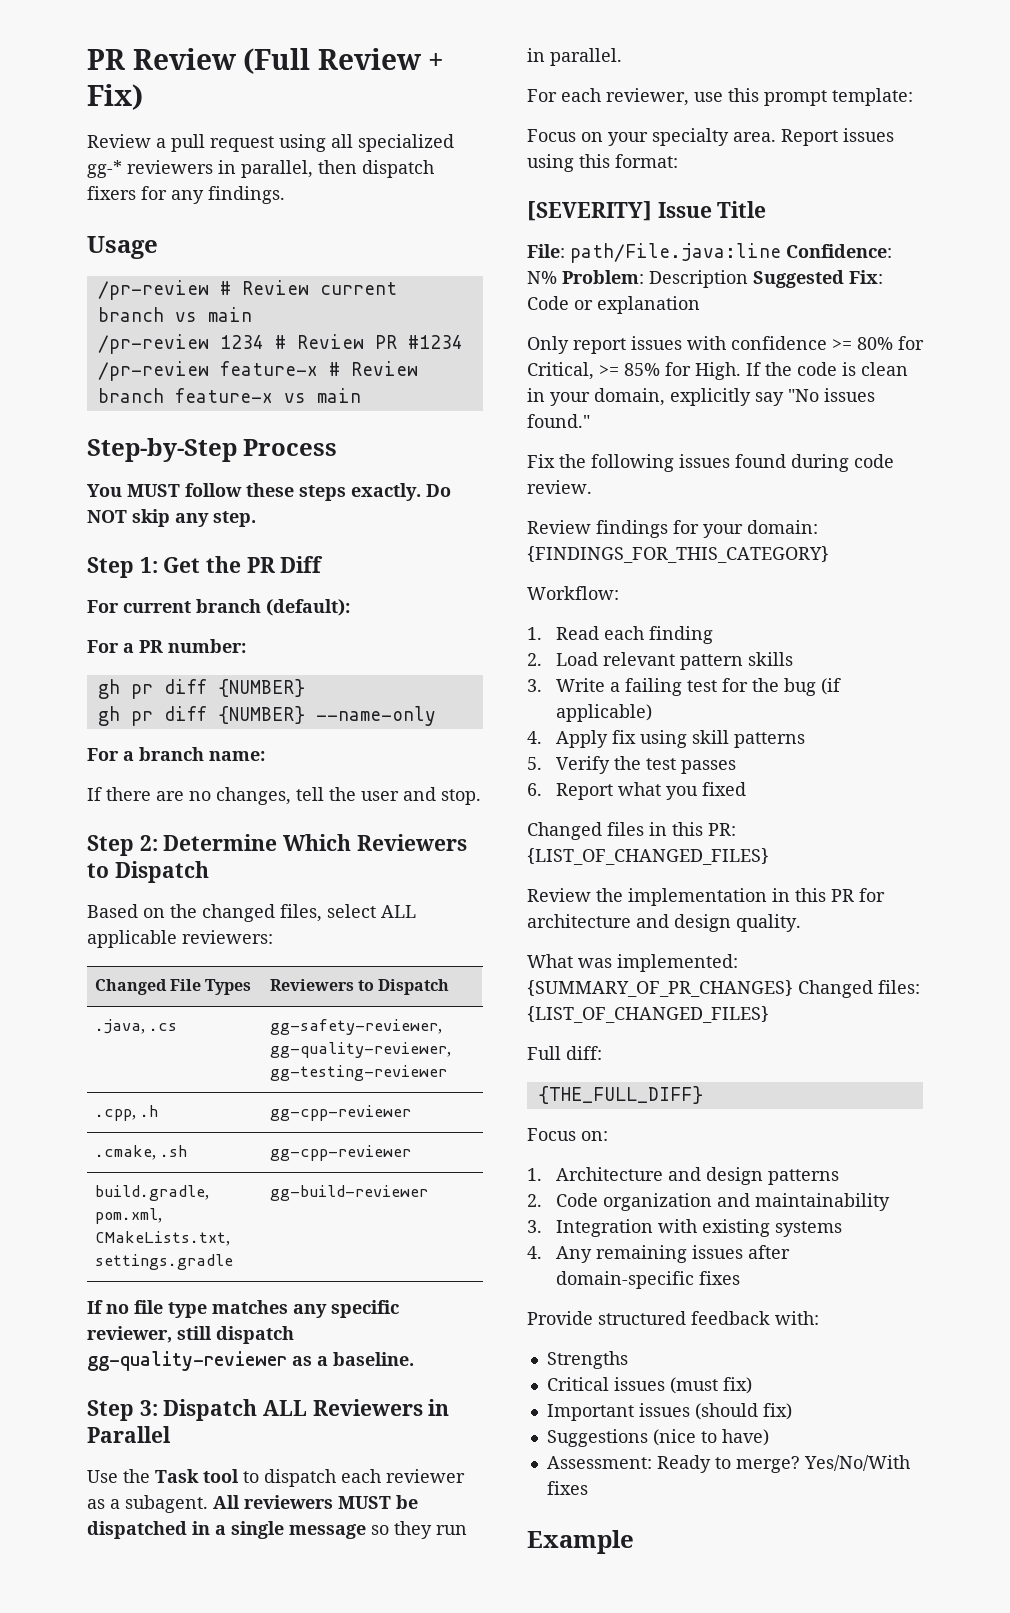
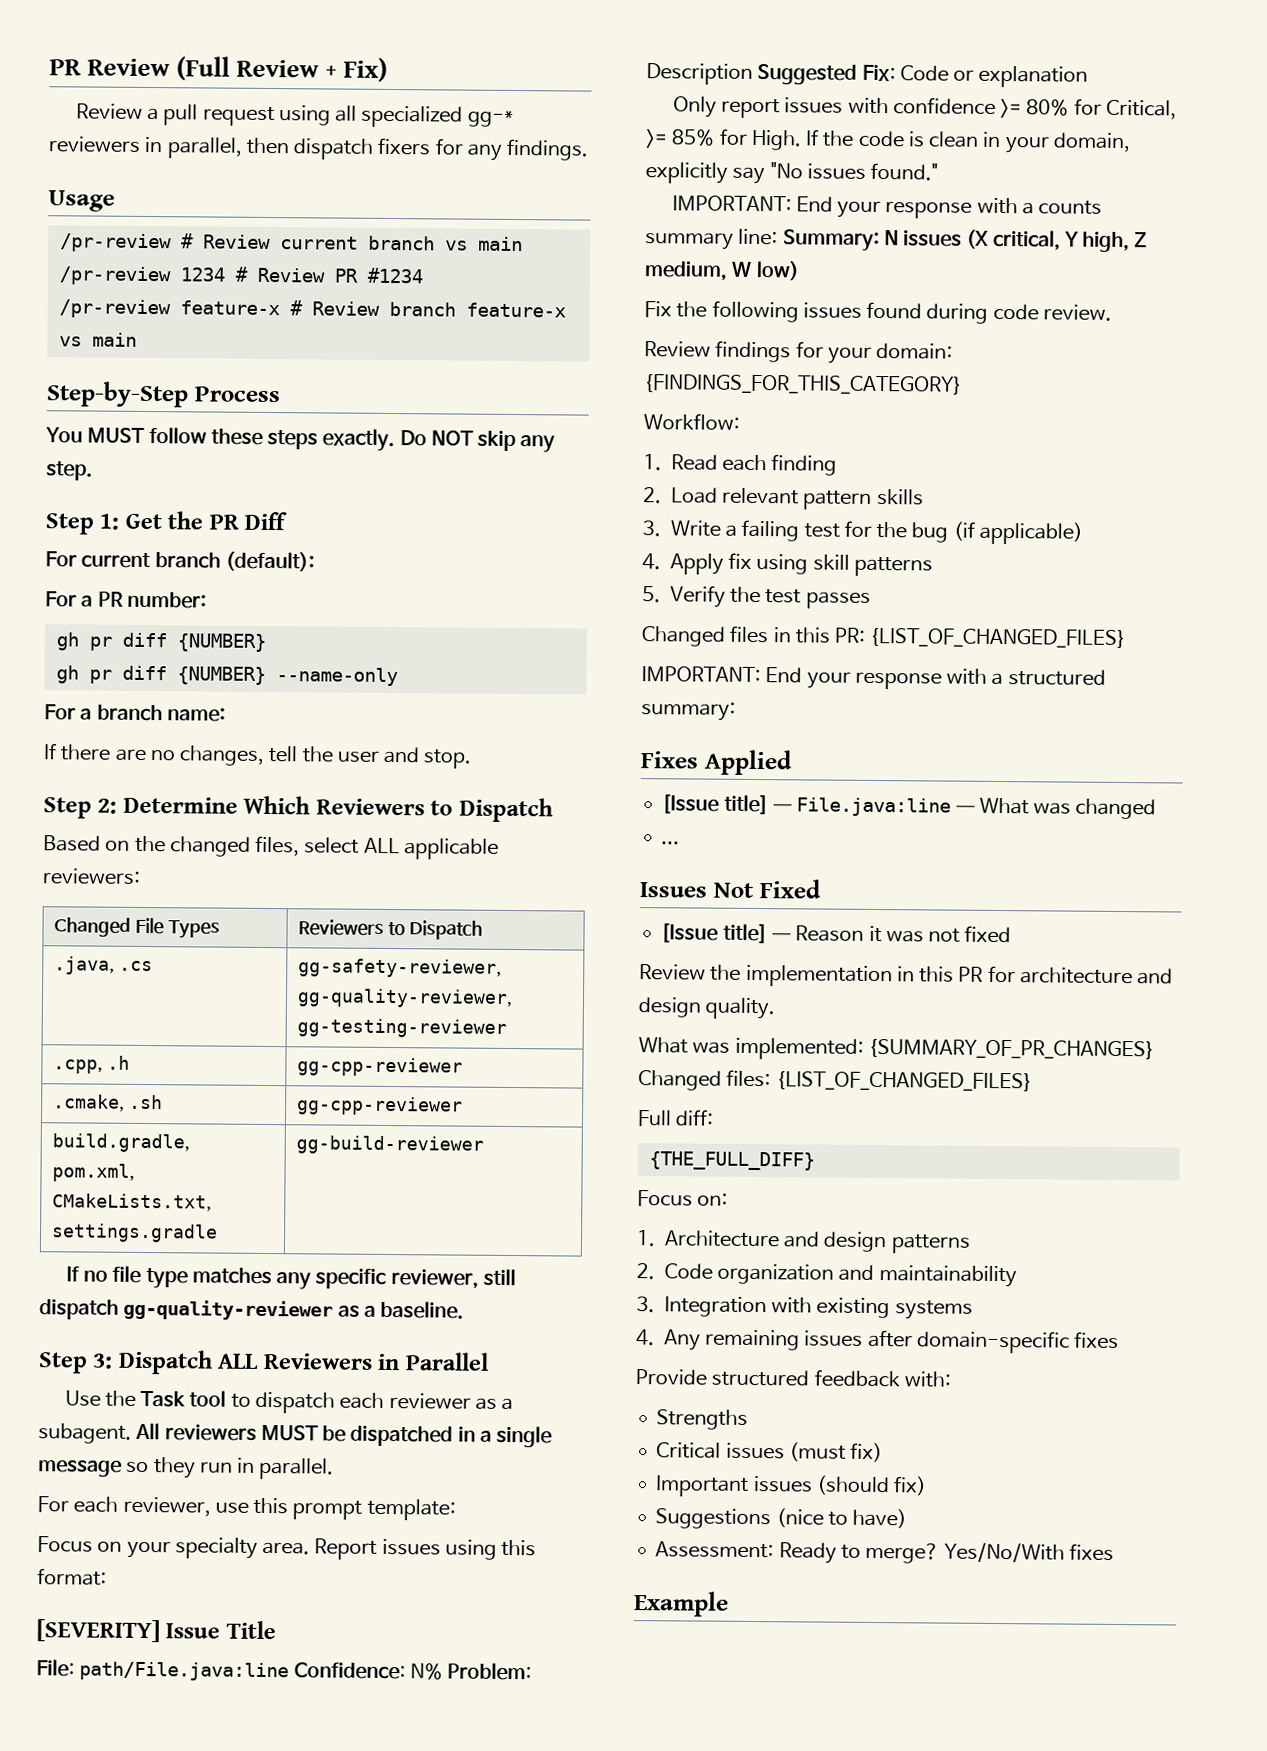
(590, 421) none -> [671,195,1103,219] [645,228,1148,253] [644,260,800,281] // IMPORTANT: End your response with a counts summary line: Summary: N issues (X critical, Y high, Z medium, W low)
[527,782,746,800] // 6. Report what you fixed -> (871, 600) none
(769, 856) none -> [641,666,1106,690] [641,701,736,721] [640,749,793,776] [661,794,1157,820] [661,841,681,845] [639,879,821,899] [660,923,1012,945] // IMPORTANT: End your response with a structured summary: // Fixes Applied // [Issue title] — File.java:line — What was changed // ... // Issues Not Fixed // [Issue title] — Reason it was not fixed

